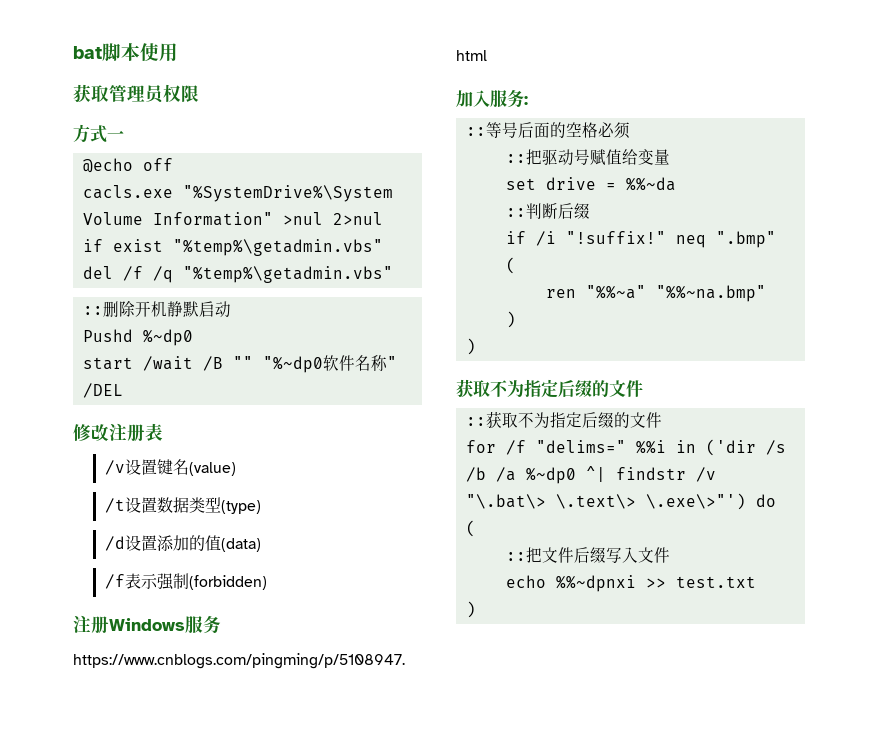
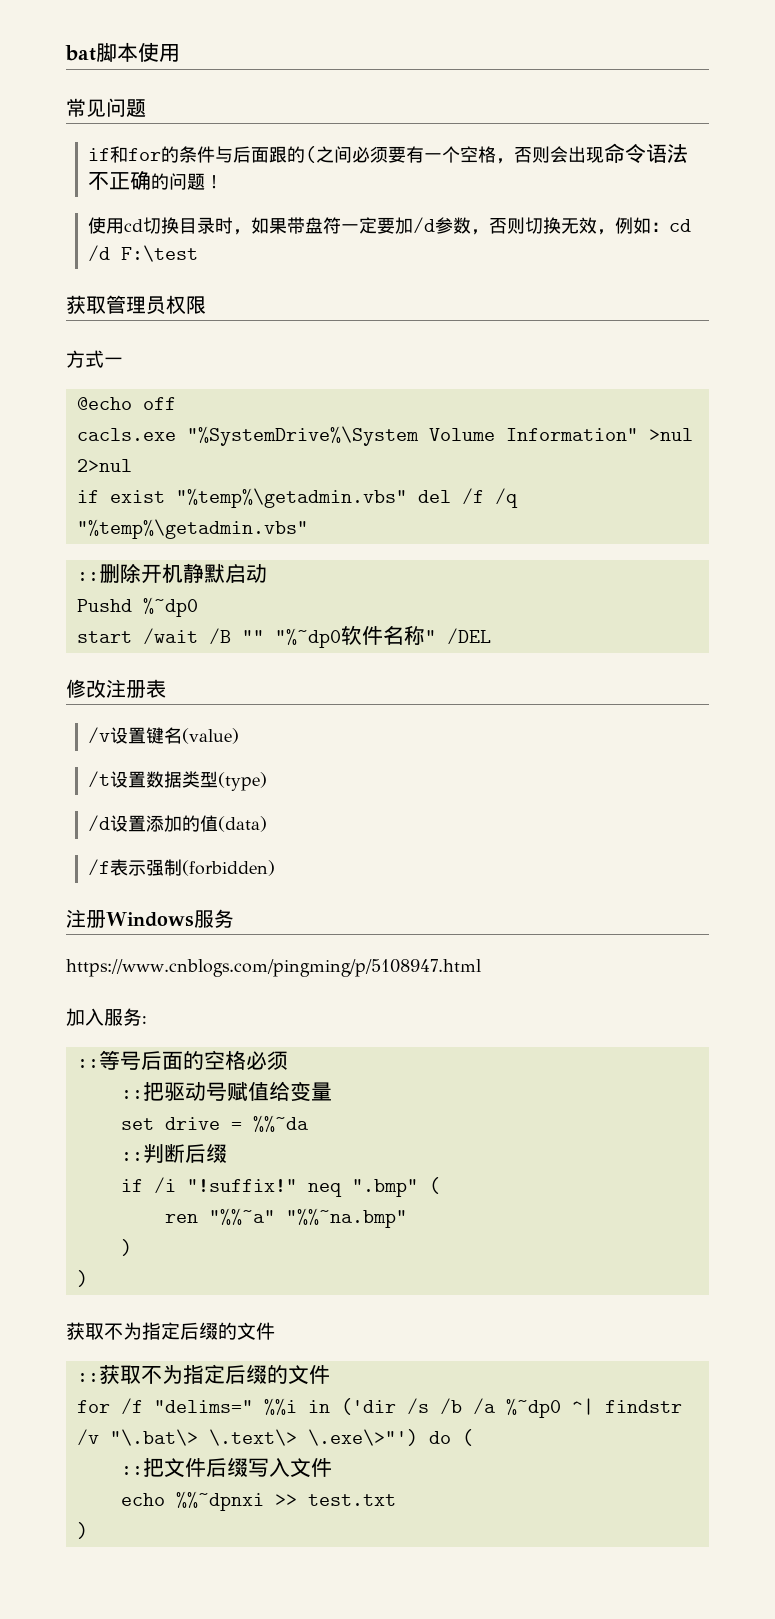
(178, 52) none -> [66,98,146,117] [88,143,689,164] [88,171,224,190] [88,217,692,235] [88,245,199,262] // 常见问题 // if和for的条件与后面跟的(之间必须要有一个空格，否则会出现命令语法不正确的问题！ // 使用cd切换目录时，如果带盘符一定要加/d参数，否则切换无效，例如：cd /d F:\test

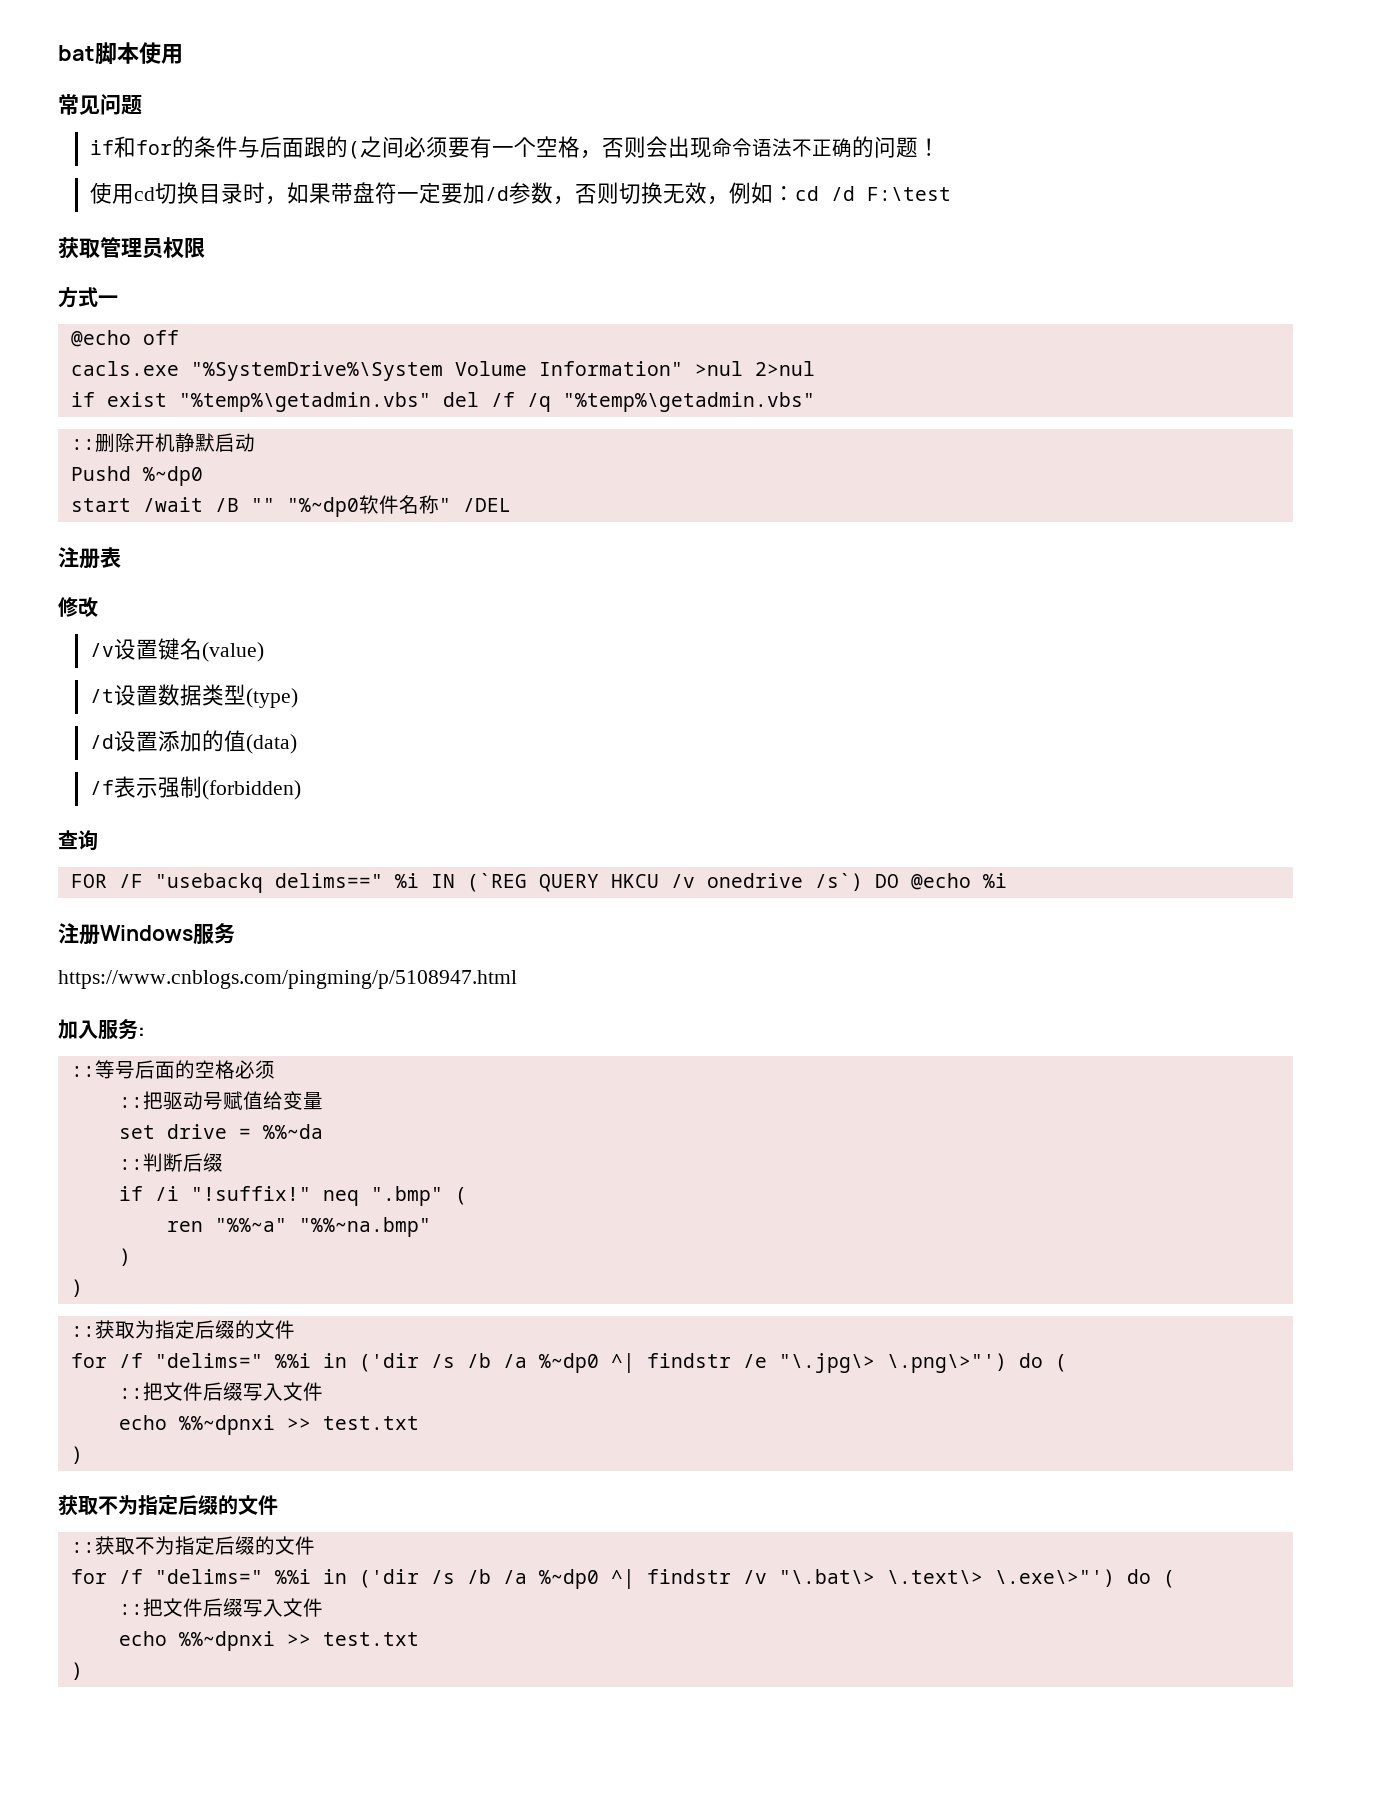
[66,679,106,698] 修改 -> (511, 505) none
(166, 688) none -> [58,597,98,617] // 修改
(276, 868) none -> [58,830,98,851] [70,873,1007,893] // 查询 // FOR /F "usebackq delims==" %i IN (`REG QUERY HKCU /v onedrive /s`) DO @echo %i
(88, 1278) none -> [70,1320,295,1339] [70,1353,1067,1373] [118,1382,323,1401] [118,1415,419,1435] [70,1446,83,1464] // ::获取为指定后缀的文件 // for /f "delims=" %%i in ('dir /s /b /a %~dp0 ^| findstr /e "\.jpg\> \.png\>"') do ( // ::把文件后缀写入文件 // echo %%~dpnxi >> test.txt // )

